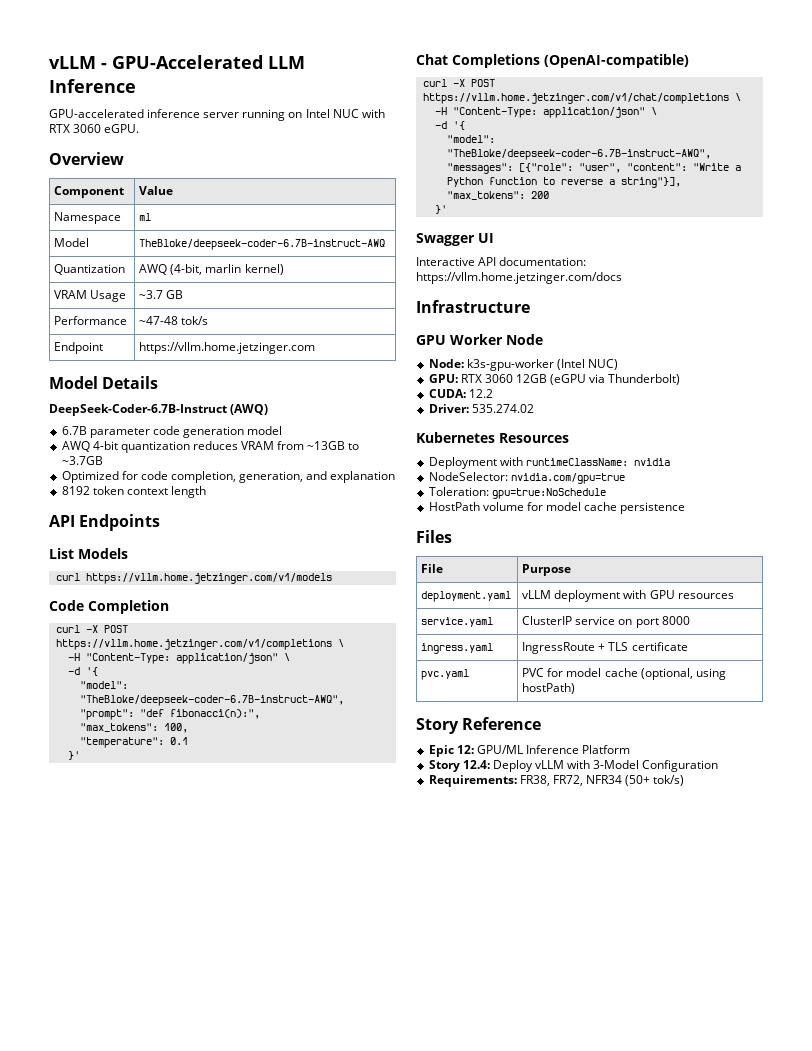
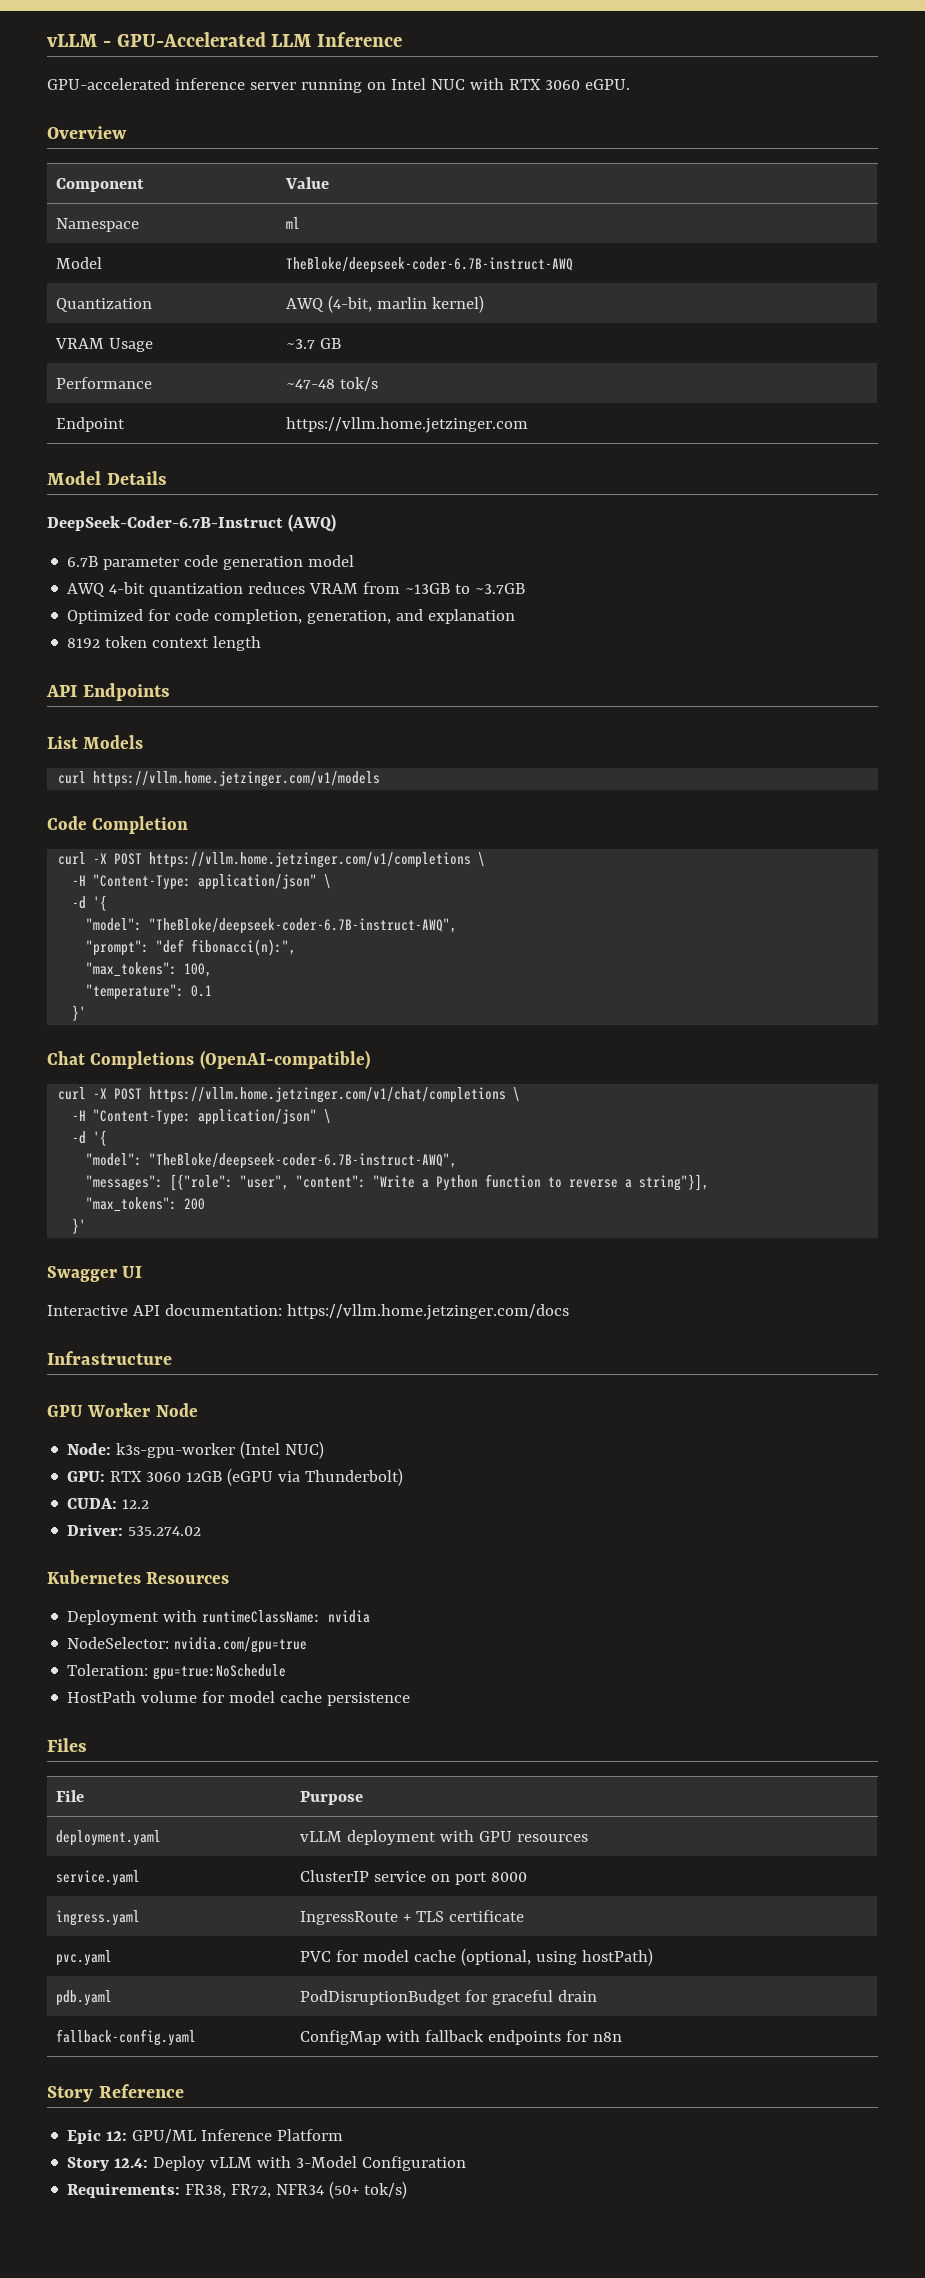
(576, 688) none -> [55,1990,112,2006] [299,1990,597,2005] [55,2029,196,2046] [299,2030,622,2045] // pdb.yaml | PodDisruptionBudget for graceful drain // fallback-config.yaml | ConfigMap with fallback endpoints for n8n

